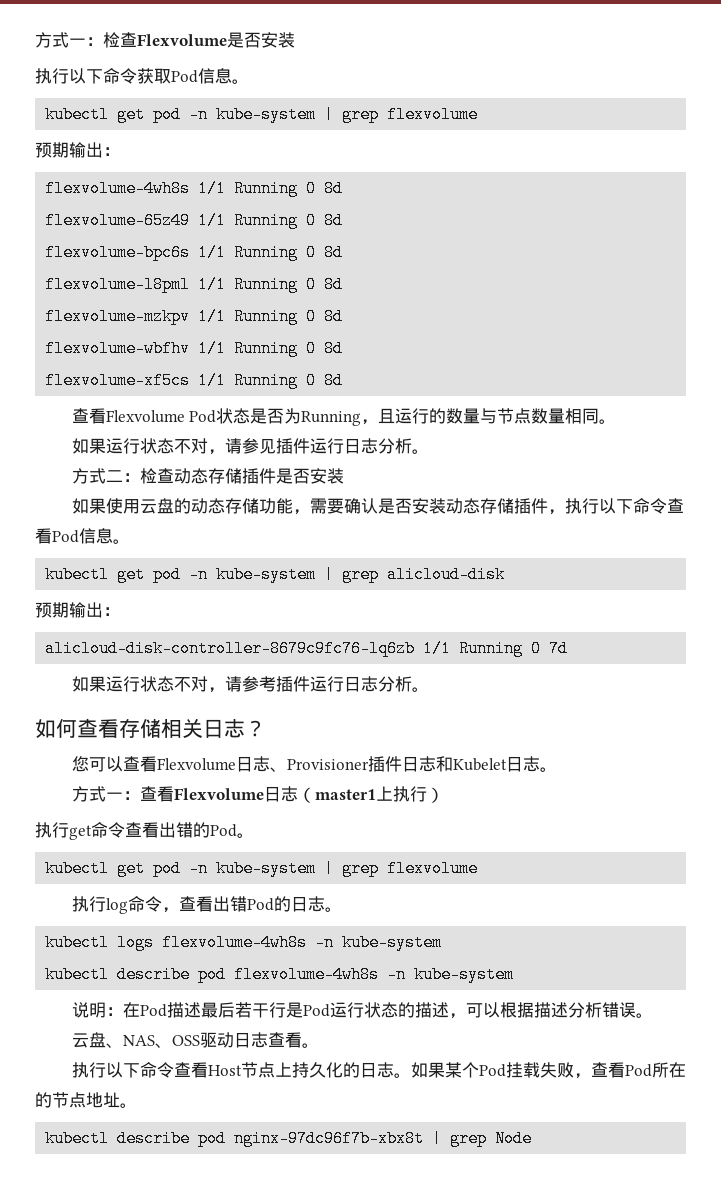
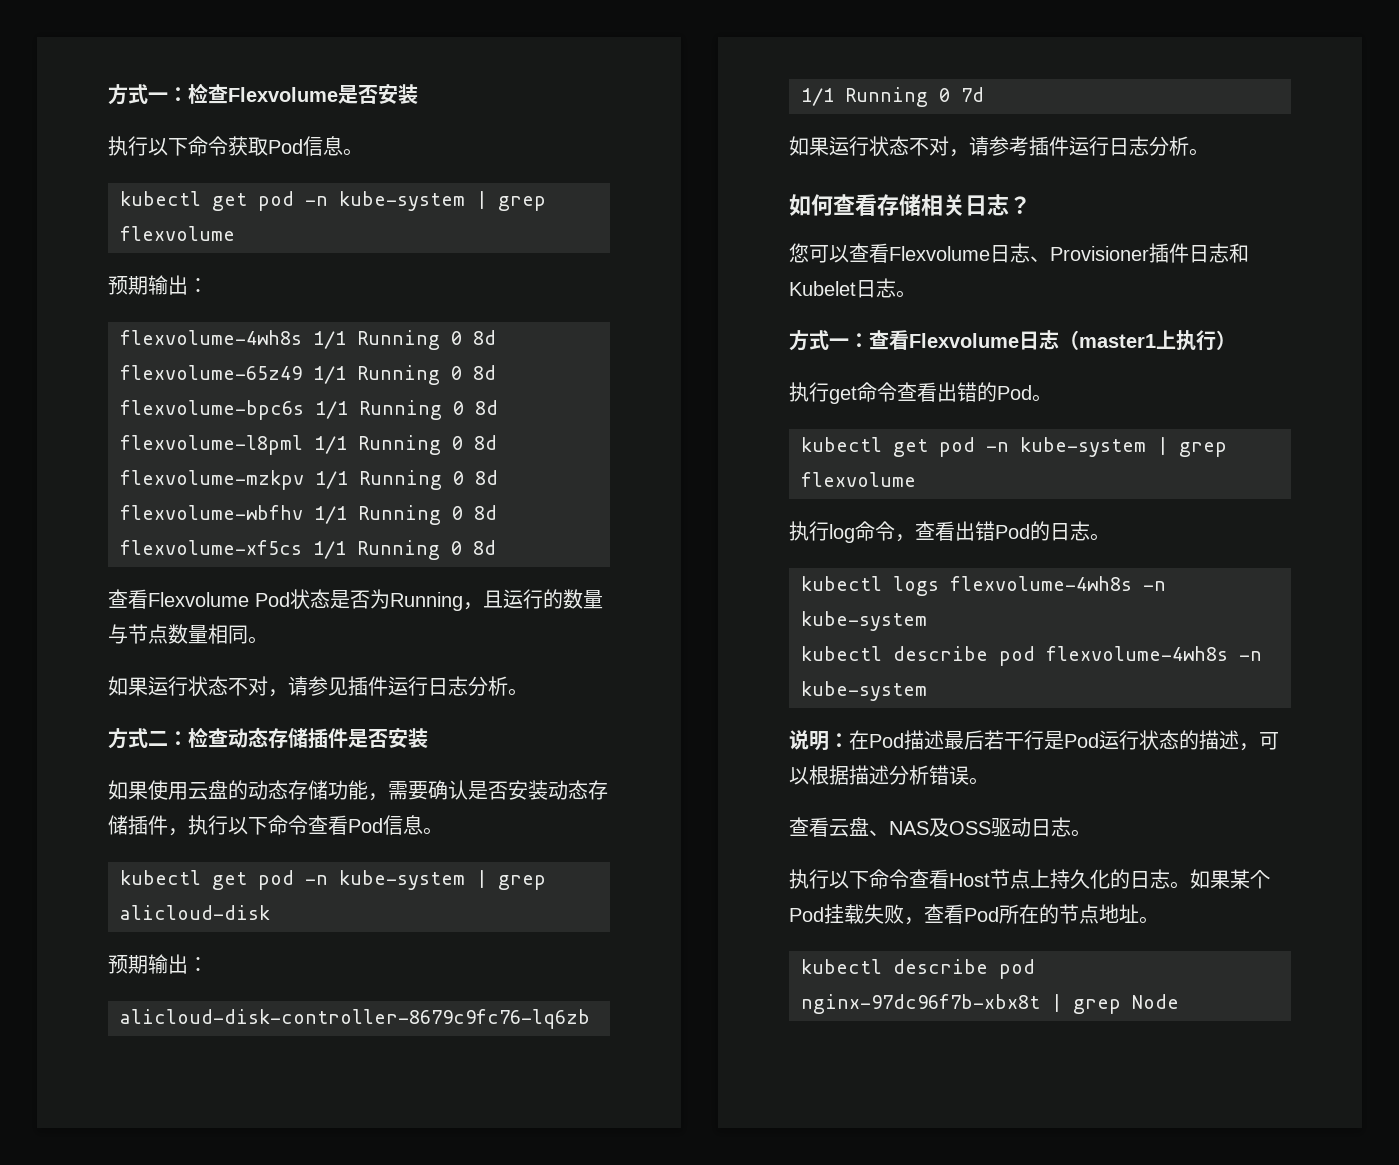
(653, 1015) none -> [789,817,829,837] 查看
[154,1043,172,1048] 、 -> [929,818,949,837] 及
[267,1032,302,1048] 查看 -> (1071, 827) none

